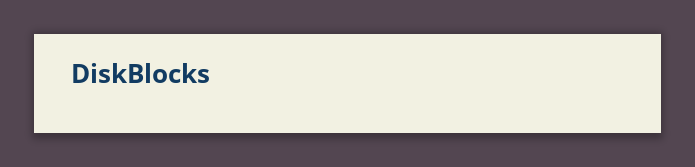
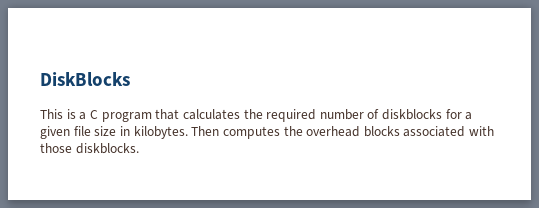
(210, 73) none -> [40,109,473,122] [40,126,495,139] [40,143,139,154] // This is a C program that calculates the required number of diskblocks for a given file size in kilobytes. Then computes the overhead blocks associated with those diskblocks.

